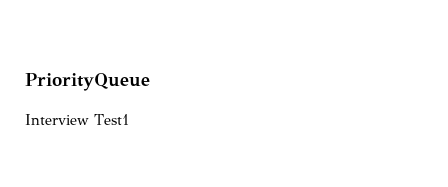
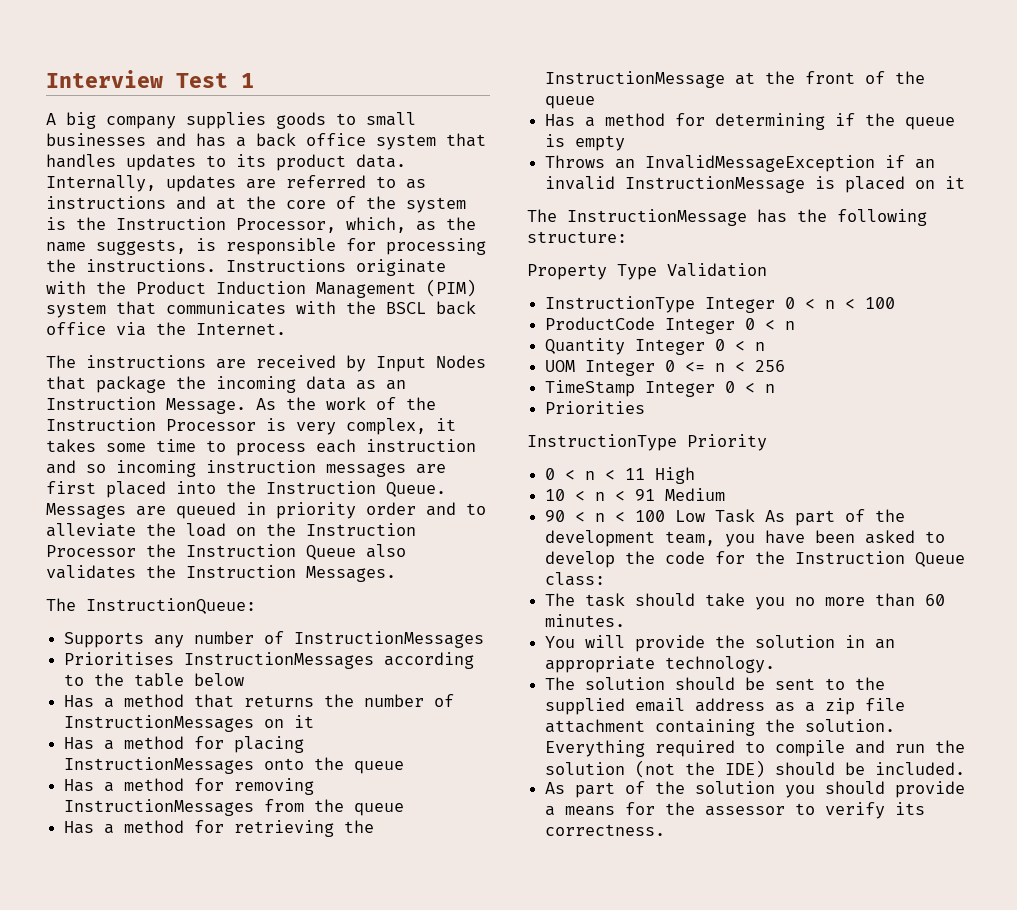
[25,73,150,91] [25,114,129,125] PriorityQueue // Interview Test1 -> [46,70,254,88] [46,112,416,129] [46,133,486,150] [46,154,406,171] [46,175,426,192] [46,196,466,213] [46,217,476,233] [46,238,486,255] [46,259,446,276] [46,279,476,298] [46,301,476,318] [46,322,286,336] [46,355,486,372] [46,376,406,393] [46,397,436,414] [46,418,456,435] [46,439,476,456] [46,460,446,477] [46,481,446,498] [46,502,486,519] [46,523,416,537] [46,544,406,560] [46,565,396,582] [46,598,256,614] [64,631,485,648] [64,652,475,669] [64,673,245,687] [64,694,455,708] [64,715,315,732] [64,736,305,753] [64,757,405,774] [64,778,315,795] [64,799,405,816] [64,820,375,837] [545,71,926,88] [545,96,596,109] [545,113,956,130] [545,134,626,151] [545,155,936,172] [545,176,966,193] [527,209,927,226] [527,231,627,243] [527,263,767,280] [545,296,896,313] [545,317,796,334] [545,338,766,355] [545,360,786,376] [545,380,776,397] [545,401,646,414] [527,434,767,451] [545,467,696,484] [545,488,726,501] [545,509,906,526] [545,530,946,547] [545,551,966,568] [545,572,606,586] [545,593,946,610] [545,614,626,627] [545,635,896,652] [545,656,776,673] [545,677,886,690] [545,698,906,715] [545,719,896,736] [545,740,966,757] [545,760,966,778] [545,781,966,798] [545,802,926,819] [545,824,666,836] Interview Test 1 // A big company supplies goods to small businesses and has a back office system that handles updates to its product data. Internally, updates are referred to as instructions and at the core of the system is the Instruction Processor, which, as the name suggests, is responsible for processing the instructions. Instructions originate with the Product Induction Management (PIM) system that communicates with the BSCL back office via the Internet. // The instructions are received by Input Nodes that package the incoming data as an Instruction Message. As the work of the Instruction Processor is very complex, it takes some time to process each instruction and so incoming instruction messages are first placed into the Instruction Queue. Messages are queued in priority order and to alleviate the load on the Instruction Processor the Instruction Queue also validates the Instruction Messages. // The InstructionQueue: // Supports any number of InstructionMessages // Prioritises InstructionMessages according to the table below // Has a method that returns the number of InstructionMessages on it // Has a method for placing InstructionMessages onto the queue // Has a method for removing InstructionMessages from the queue // Has a method for retrieving the InstructionMessage at the front of the queue // Has a method for determining if the queue is empty // Throws an InvalidMessageException if an invalid InstructionMessage is placed on it // The InstructionMessage has the following structure: // Property Type Validation // InstructionType Integer 0 < n < 100 // ProductCode Integer 0 < n // Quantity Integer 0 < n // UOM Integer 0 <= n < 256 // TimeStamp Integer 0 < n // Priorities // InstructionType Priority // 0 < n < 11 High // 10 < n < 91 Medium // 90 < n < 100 Low Task As part of the development team, you have been asked to develop the code for the Instruction Queue class: // The task should take you no more than 60 minutes. // You will provide the solution in an appropriate technology. // The solution should be sent to the supplied email address as a zip file attachment containing the solution. Everything required to compile and run the solution (not the IDE) should be included. // As part of the solution you should provide a means for the assessor to verify its correctness.

